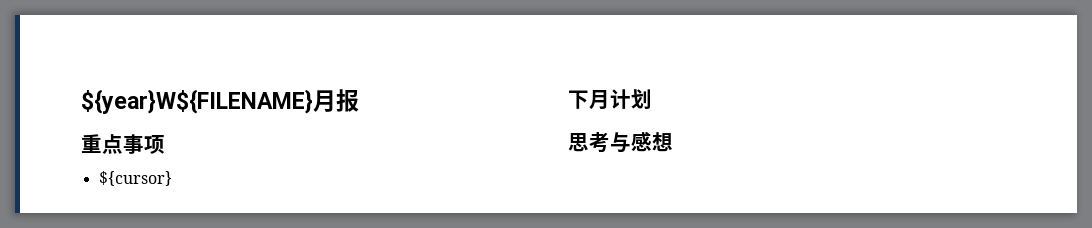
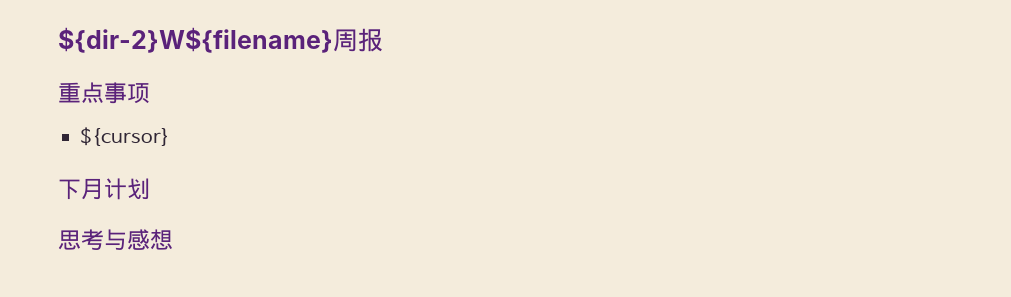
[81,89,336,114] ${year}W${FILENAME}月 -> [58,27,358,53] ${dir-2}W${filename}周

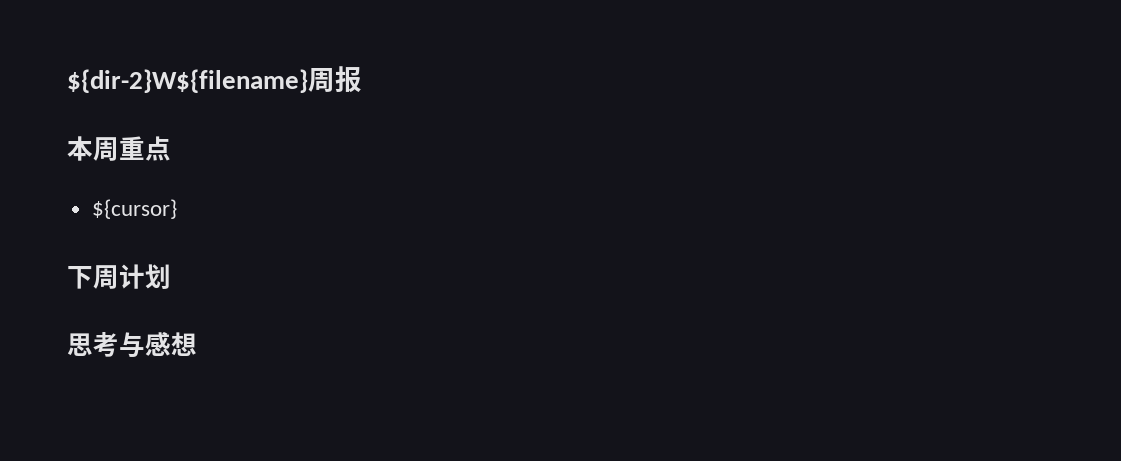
(383, 40) none -> [67,136,119,161] 本周
[104,82,150,104] 事项 -> (171, 148) none
[81,178,104,200] 月 -> [93,265,119,289] 周

